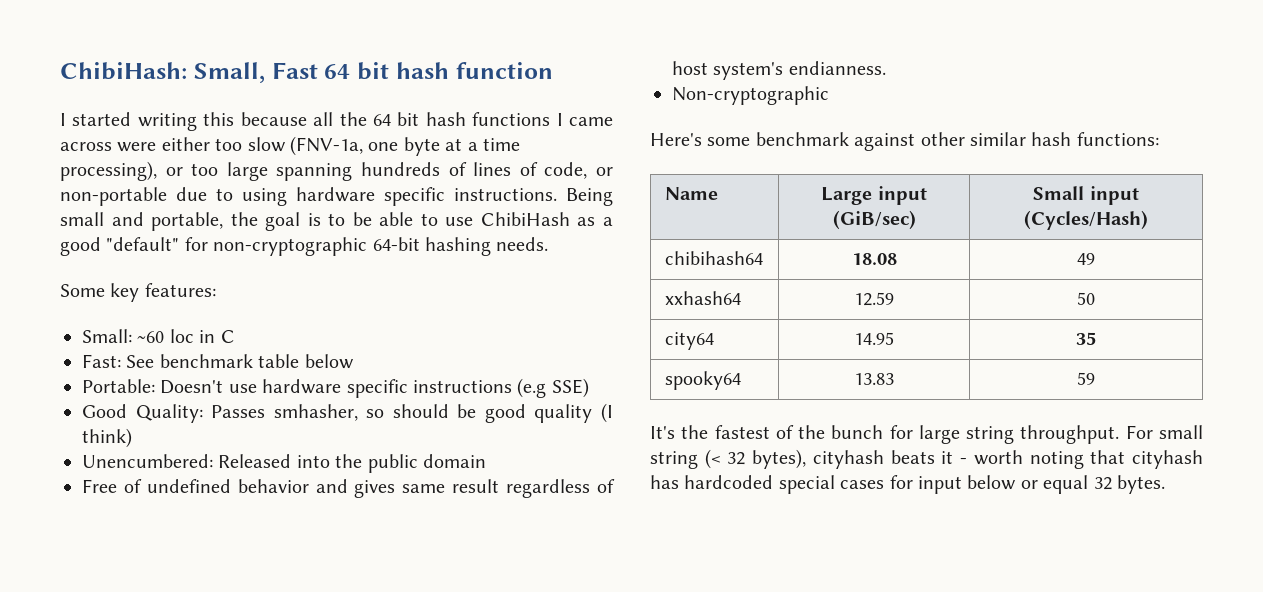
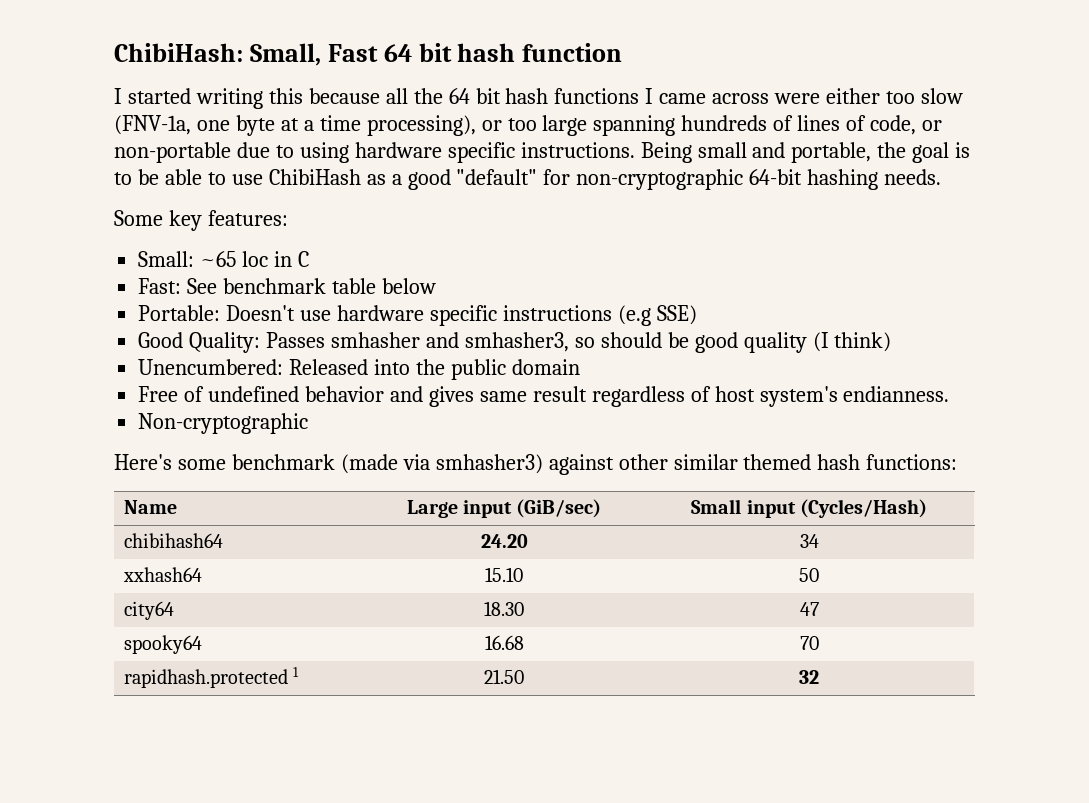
[137,331,165,343] ~60 -> [200,251,237,267] ~65
[273,404,358,421] smhasher, -> [331,332,569,352] smhasher and smhasher3,
(849, 139) none -> [340,454,543,474] (made via smhasher3)
(1026, 139) none -> [743,454,812,470] themed
[851,253,897,265] [1077,253,1095,265] 18.08 | 49 -> [480,534,528,548] [799,534,819,548] 24.20 | 34
[854,292,894,306] 12.59 -> [484,567,523,582] 15.10
[854,332,894,345] [1076,332,1096,345] 14.95 | 35 -> [483,601,524,616] [799,602,819,616] 18.30 | 47
[854,373,894,385] [1077,372,1095,385] [650,425,1203,444] [650,449,1203,469] [650,475,1165,494] 13.83 | 59 // It's the fastest of the bunch for large string throughput. For small string (< 32 bytes), cityhash beats it - worth noting that cityhash has hardcoded special cases for input below or equal 32 bytes. -> [484,635,524,650] [799,636,819,650] [123,667,299,688] [483,669,524,684] [799,670,819,684] 16.68 | 70 // rapidhash.protected 1 | 21.50 | 32

